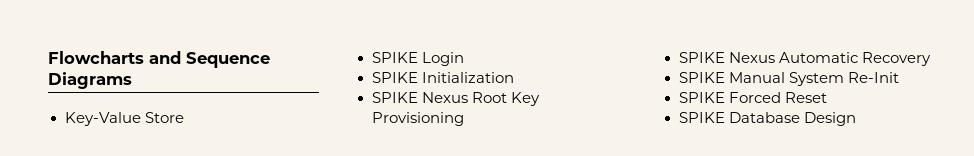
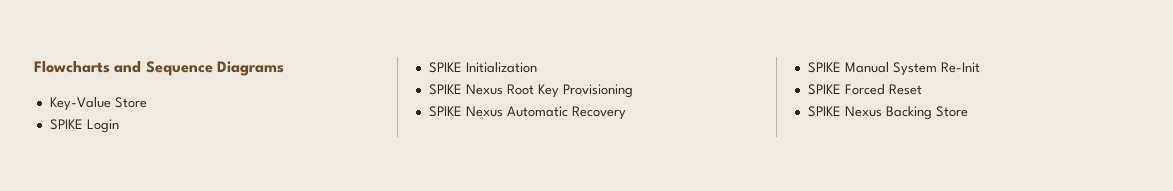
[728,112,856,126] Database Design -> [844,106,968,120] Nexus Backing Store

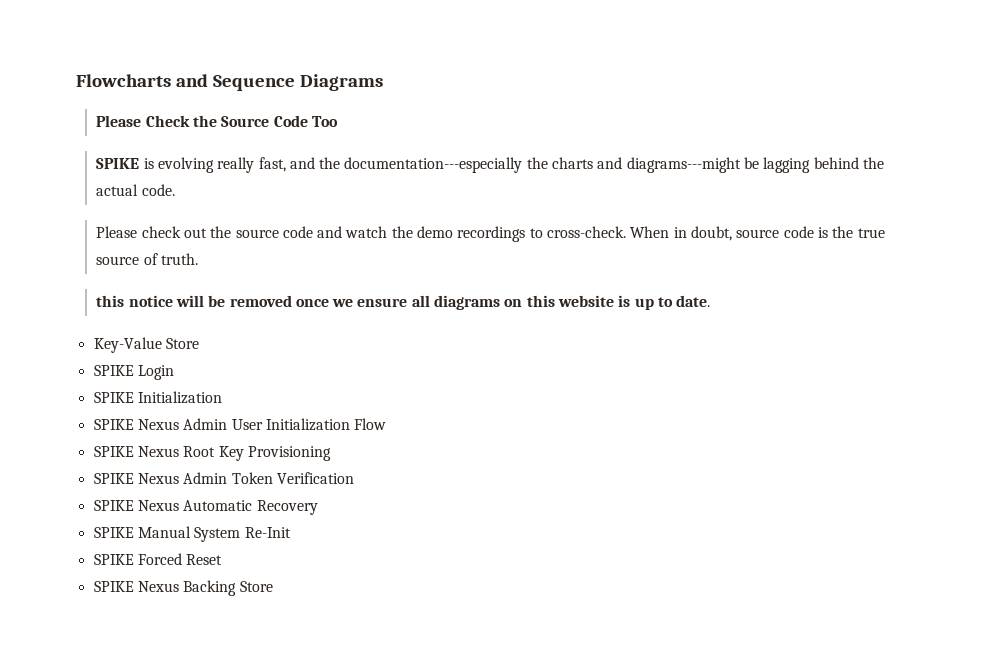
(284, 68) none -> [96,115,338,127] [96,157,885,173] [96,184,175,196] [96,226,885,242] [96,253,198,265] [96,295,711,310] // Please Check the Source Code Too // SPIKE is evolving really fast, and the documentation---especially the charts and diagrams---might be lagging behind the actual code. // Please check out the source code and watch the demo recordings to cross-check. When in doubt, source code is the true source of truth. // this notice will be removed once we ensure all diagrams on this website is up to date.
(537, 67) none -> [93,418,387,431] // SPIKE Nexus Admin User Initialization Flow
(633, 91) none -> [93,472,354,484] // SPIKE Nexus Admin Token Verification

